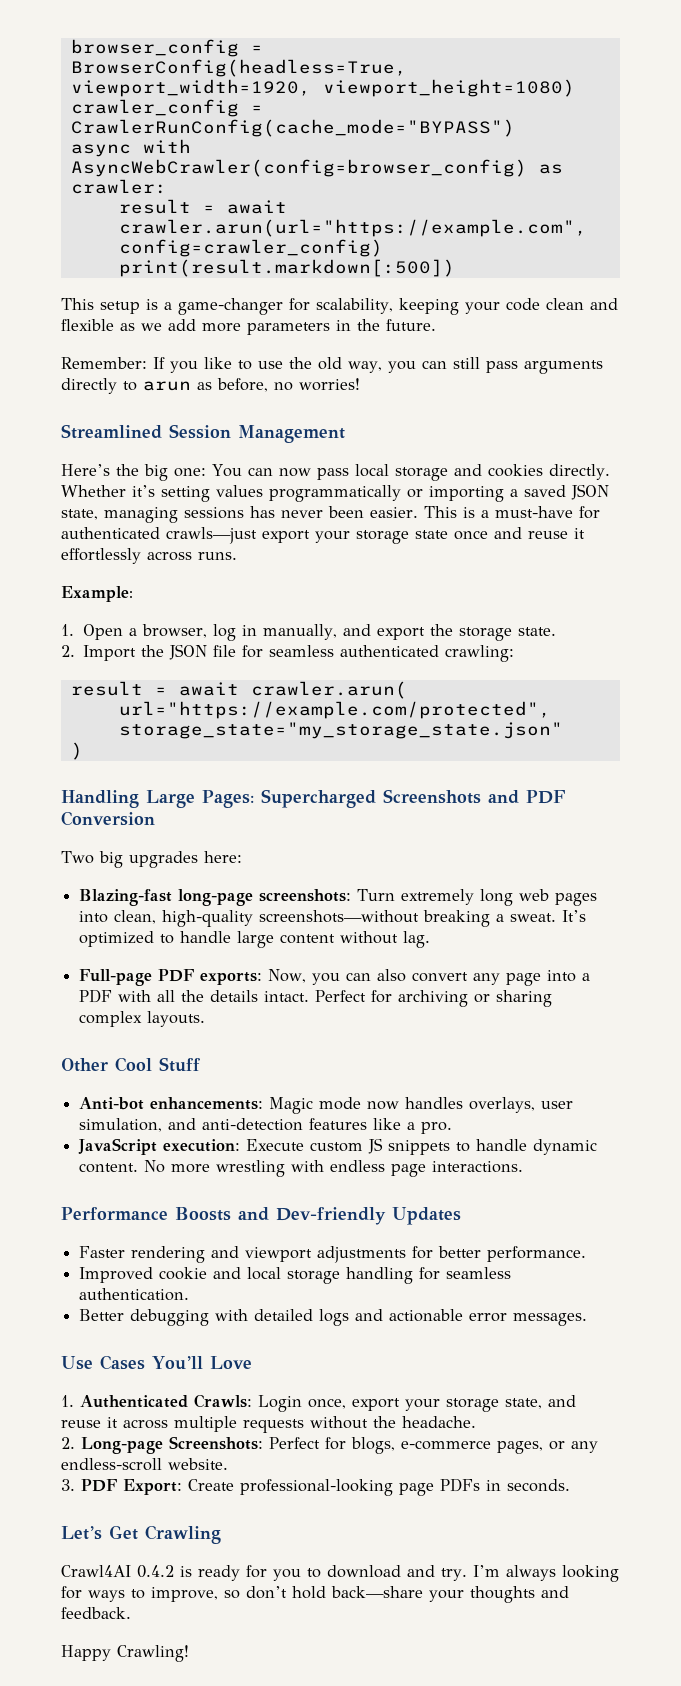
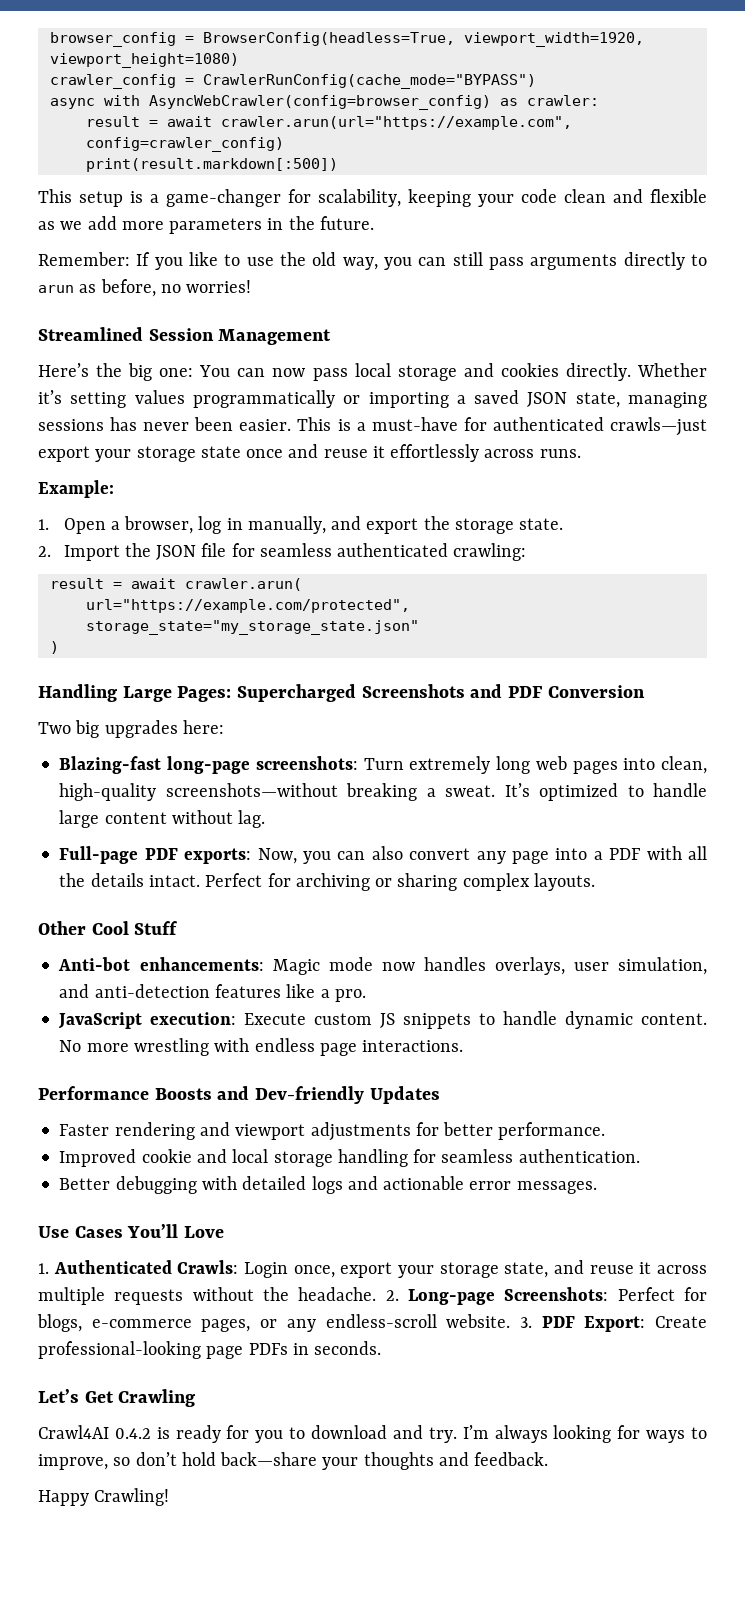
(476, 1422) // -> (377, 1294) none
(228, 1464) // -> (511, 1321) none

